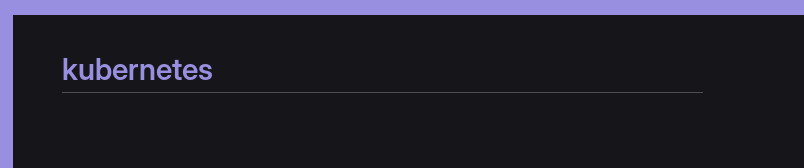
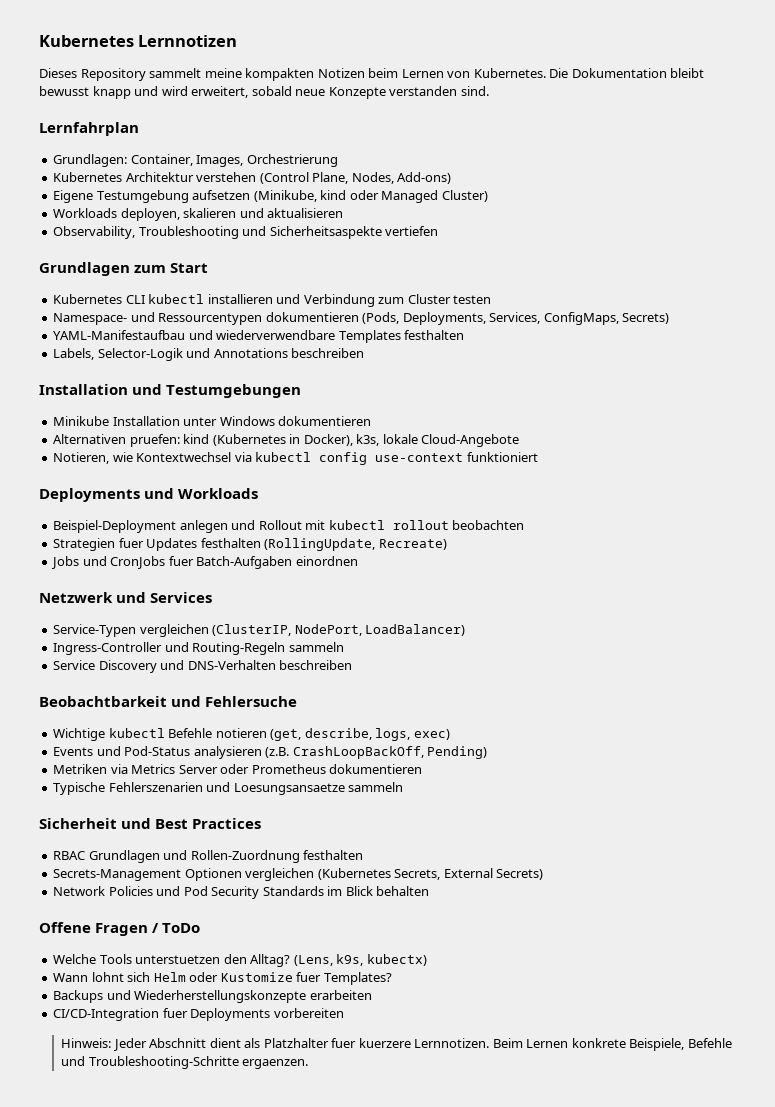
[62,58,213,80] kubernetes -> [39,35,238,47] [39,68,705,81] [39,86,489,99] [39,122,139,136] [53,154,338,167] [53,172,452,184] [53,190,488,203] [53,208,344,221] [53,226,439,239] [39,262,209,276] [53,294,492,307] [53,312,670,325] [53,330,465,343] [53,348,365,361] [39,384,302,398] [53,416,372,426] [53,434,520,447] [53,452,538,465] [39,488,259,502] [53,520,525,533] [53,538,447,551] [51,556,358,569] [39,592,213,603] [53,624,466,637] [53,642,344,655] [53,660,353,673] [39,696,298,707] [53,728,450,741] [53,746,488,759] [53,764,423,774] [53,782,404,795] [39,818,262,829] [53,850,364,863] [53,868,544,881] [53,886,430,899] [39,922,201,936] [53,954,427,967] [53,972,392,985] [53,990,372,1003] [53,1008,344,1021] [61,1038,732,1051] [61,1056,309,1069] Kubernetes Lernnotizen // Dieses Repository sammelt meine kompakten Notizen beim Lernen von Kubernetes. Die Dokumentation bleibt bewusst knapp und wird erweitert, sobald neue Konzepte verstanden sind. // Lernfahrplan // Grundlagen: Container, Images, Orchestrierung // Kubernetes Architektur verstehen (Control Plane, Nodes, Add-ons) // Eigene Testumgebung aufsetzen (Minikube, kind oder Managed Cluster) // Workloads deployen, skalieren und aktualisieren // Observability, Troubleshooting und Sicherheitsaspekte vertiefen // Grundlagen zum Start // Kubernetes CLI kubectl installieren und Verbindung zum Cluster testen // Namespace- und Ressourcentypen dokumentieren (Pods, Deployments, Services, ConfigMaps, Secrets) // YAML-Manifestaufbau und wiederverwendbare Templates festhalten // Labels, Selector-Logik und Annotations beschreiben // Installation und Testumgebungen // Minikube Installation unter Windows dokumentieren // Alternativen pruefen: kind (Kubernetes in Docker), k3s, lokale Cloud-Angebote // Notieren, wie Kontextwechsel via kubectl config use-context funktioniert // Deployments und Workloads // Beispiel-Deployment anlegen und Rollout mit kubectl rollout beobachten // Strategien fuer Updates festhalten (RollingUpdate, Recreate) // Jobs und CronJobs fuer Batch-Aufgaben einordnen // Netzwerk und Services // Service-Typen vergleichen (ClusterIP, NodePort, LoadBalancer) // Ingress-Controller und Routing-Regeln sammeln // Service Discovery und DNS-Verhalten beschreiben // Beobachtbarkeit und Fehlersuche // Wichtige kubectl Befehle notieren (get, describe, logs, exec) // Events und Pod-Status analysieren (z.B. CrashLoopBackOff, Pending) // Metriken via Metrics Server oder Prometheus dokumentieren // Typische Fehlerszenarien und Loesungsansaetze sammeln // Sicherheit und Best Practices // RBAC Grundlagen und Rollen-Zuordnung festhalten // Secrets-Management Optionen vergleichen (Kubernetes Secrets, External Secrets) // Network Policies und Pod Security Standards im Blick behalten // Offene Fragen / ToDo // Welche Tools unterstuetzen den Alltag? (Lens, k9s, kubectx) // Wann lohnt sich Helm oder Kustomize fuer Templates? // Backups und Wiederherstellungskonzepte erarbeiten // CI/CD-Integration fuer Deployments vorbereiten // Hinweis: Jeder Abschnitt dient als Platzhalter fuer kuerzere Lernnotizen. Beim Lernen konkrete Beispiele, Befehle und Troubleshooting-Schritte ergaenzen.

